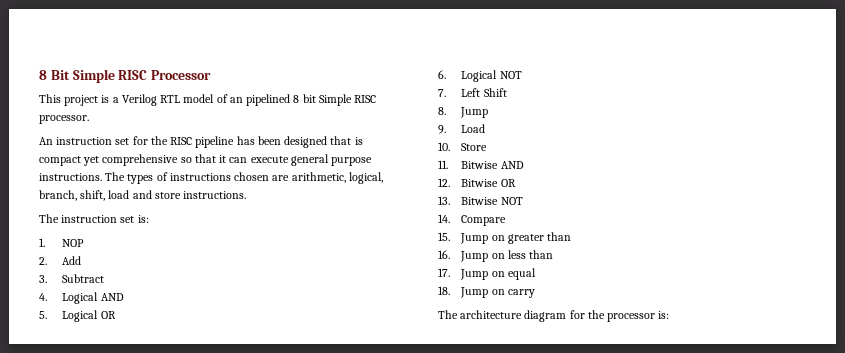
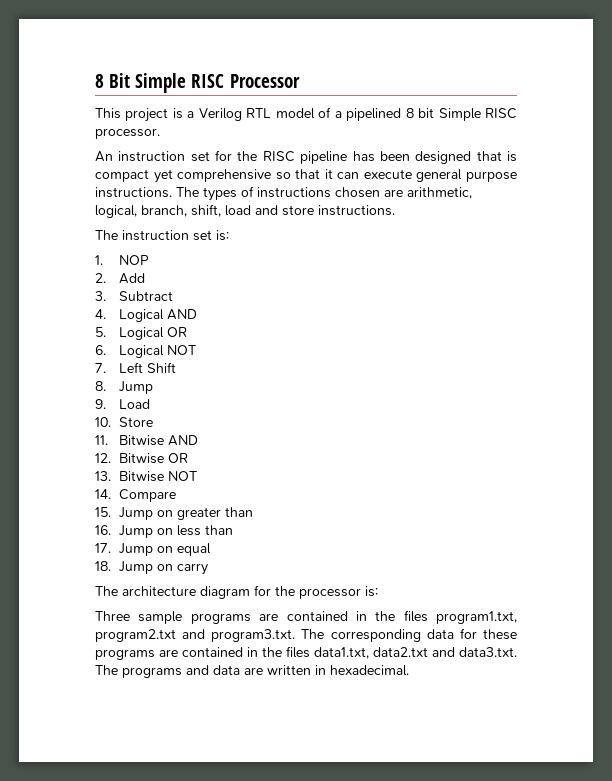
[229,97,243,103] an -> [334,111,342,118] a
(670, 315) none -> [95,610,517,624] [95,628,517,642] [95,646,517,660] [95,665,409,678] // Three sample programs are contained in the files program1.txt, program2.txt and program3.txt. The corresponding data for these programs are contained in the files data1.txt, data2.txt and data3.txt. The programs and data are written in hexadecimal.

